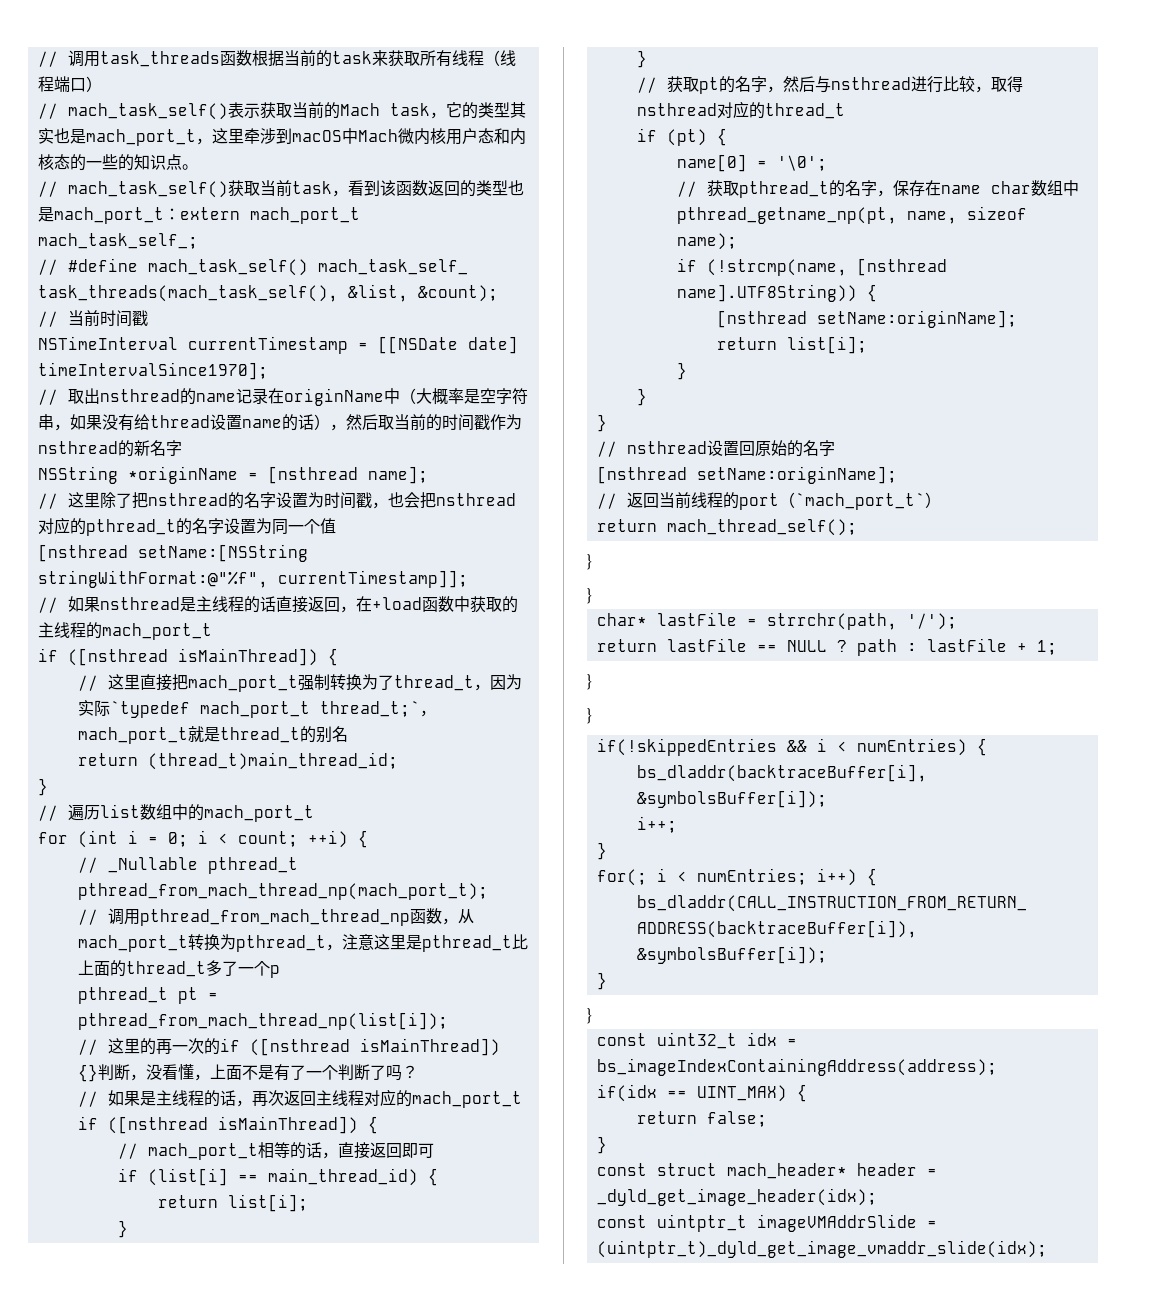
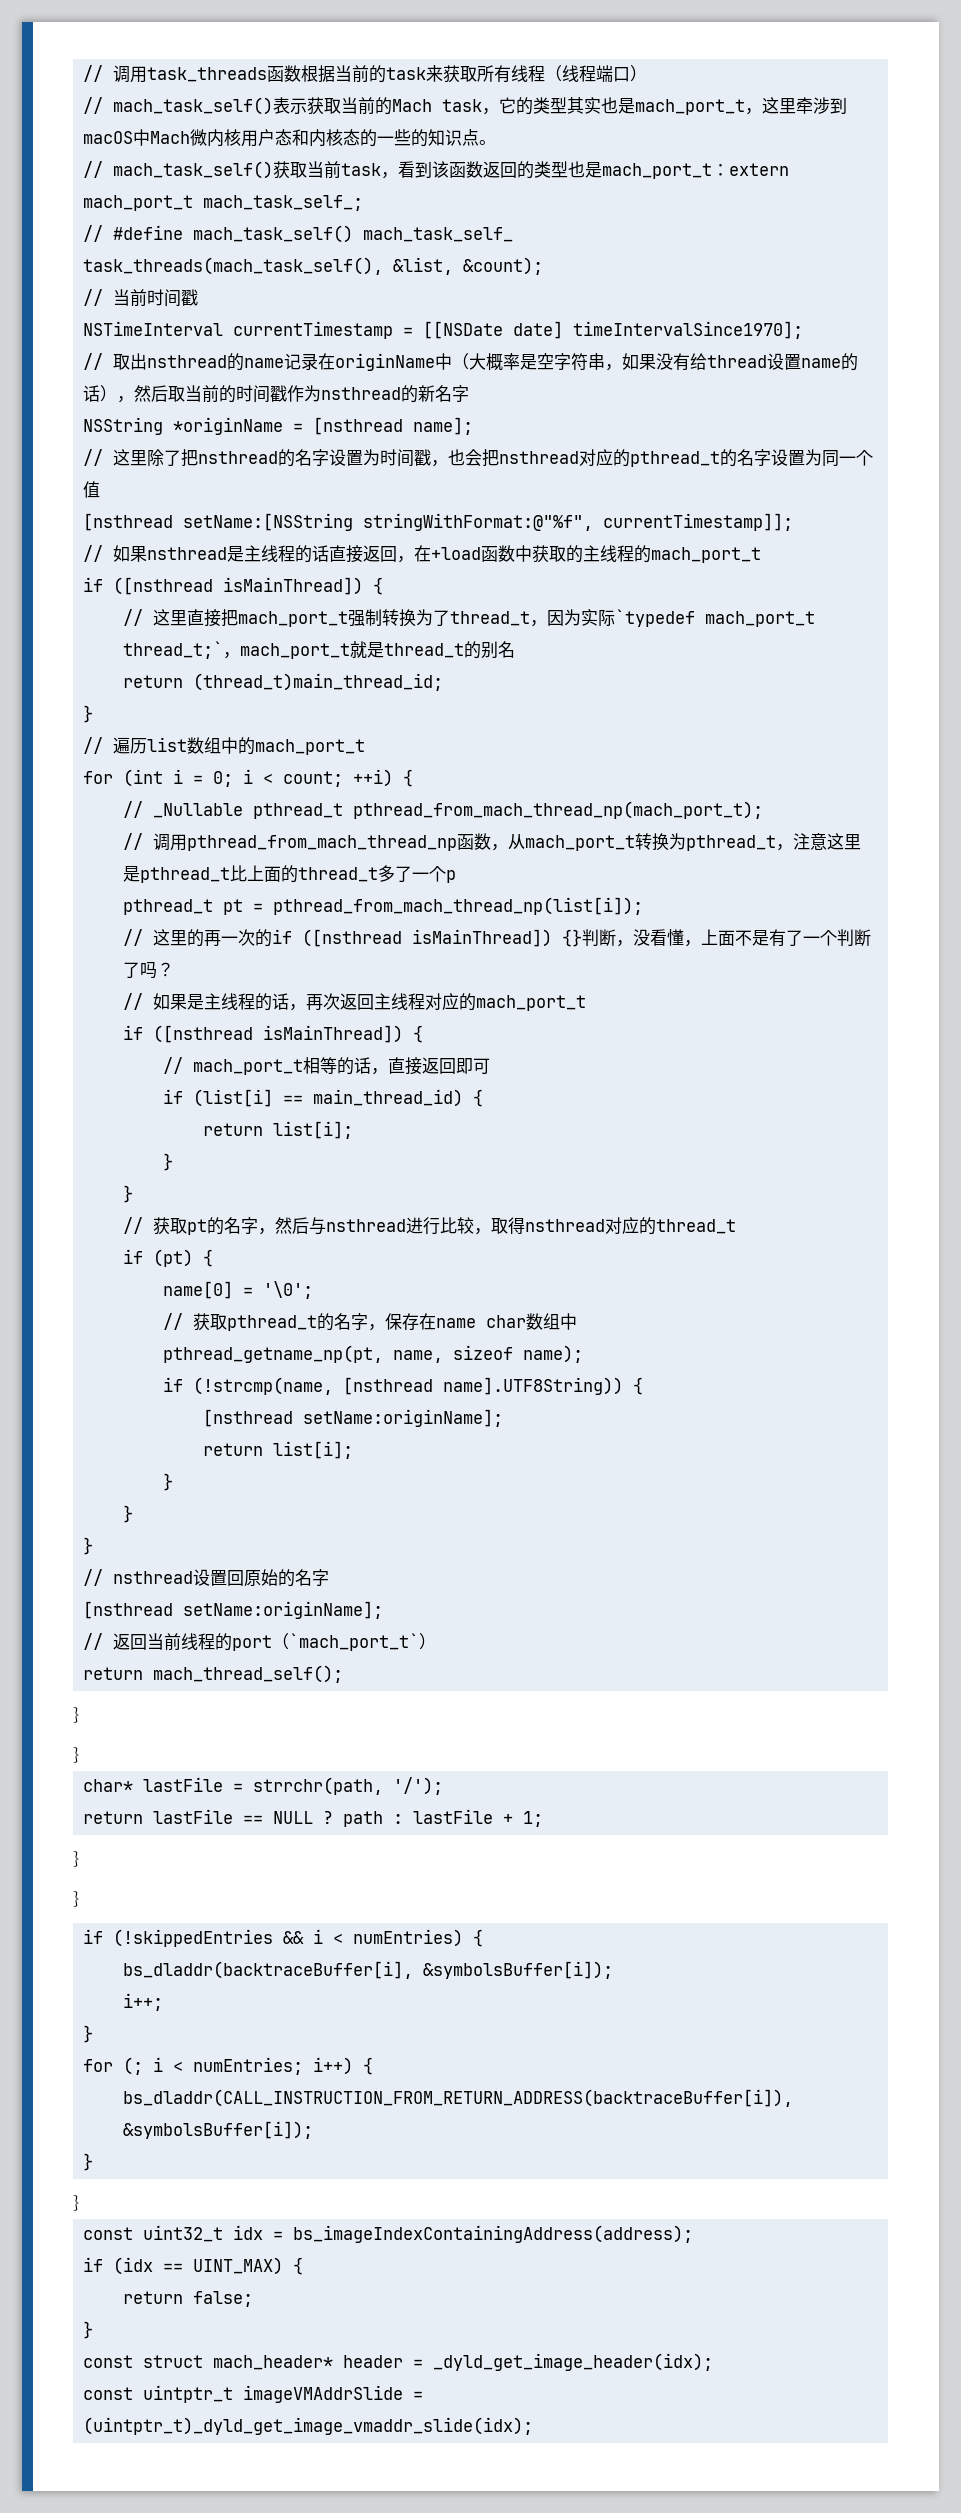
[597,738,778,756] if(!skippedEntries -> [83,1929,274,1947] if (!skippedEntries
[597,869,648,886] for(; -> [83,2057,144,2075] for (;
[597,1084,658,1102] if(idx -> [83,2257,154,2275] if (idx

